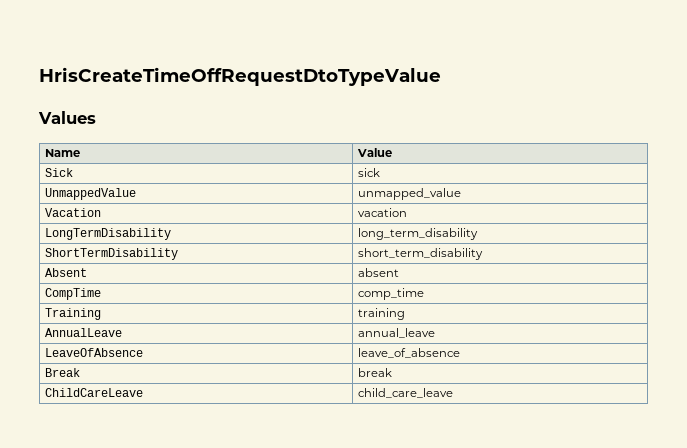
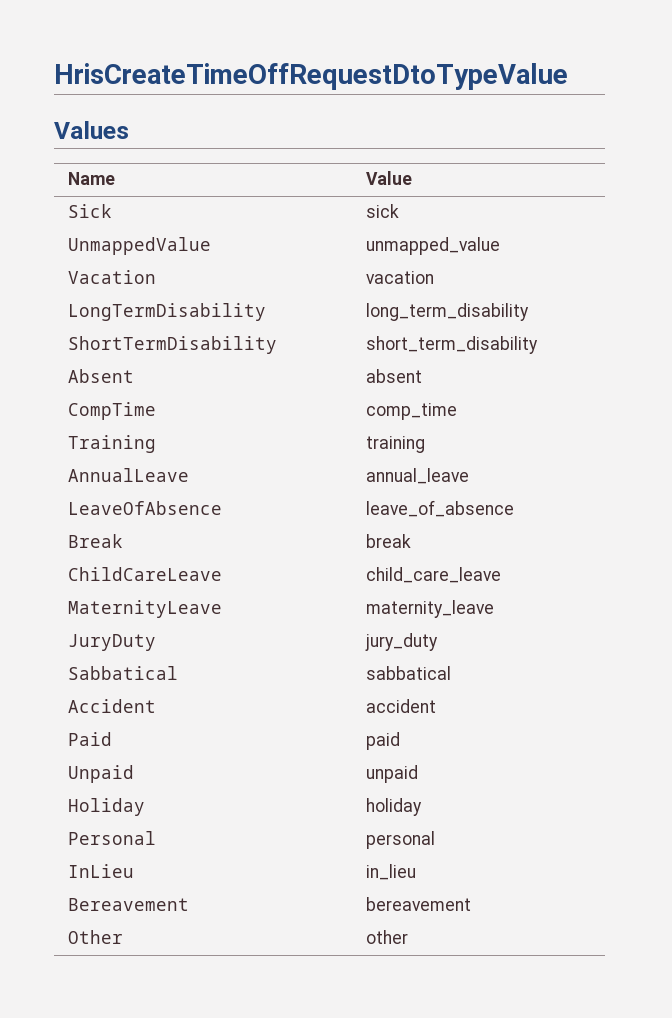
(453, 393) none -> [68,600,223,618] [366,600,495,618] [68,634,157,651] [365,633,439,651] [68,666,179,680] [366,666,452,680] [68,699,157,713] [366,699,437,713] [68,732,113,746] [366,732,401,750] [68,765,135,783] [366,765,419,783] [68,798,146,816] [366,798,423,816] [68,831,157,845] [366,831,436,849] [68,864,135,878] [366,864,417,880] [68,898,190,911] [366,897,472,911] [68,930,124,944] [366,930,409,944] // MaternityLeave | maternity_leave // JuryDuty | jury_duty // Sabbatical | sabbatical // Accident | accident // Paid | paid // Unpaid | unpaid // Holiday | holiday // Personal | personal // InLieu | in_lieu // Bereavement | bereavement // Other | other

